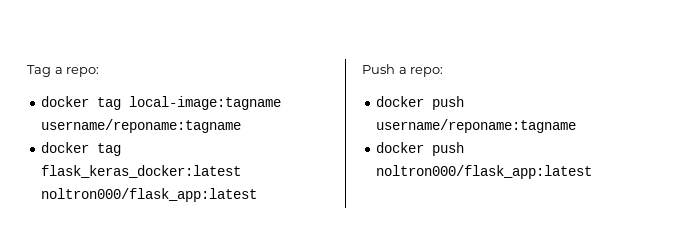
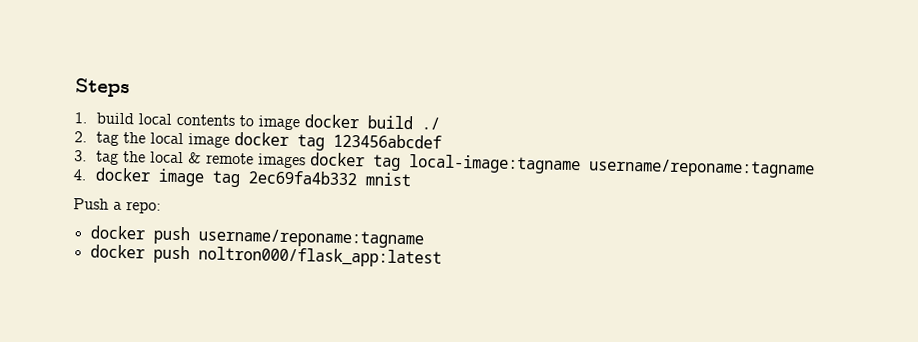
[27,65,100,77] [41,96,282,110] [41,119,242,133] [41,142,122,156] [41,165,242,178] [41,188,258,202] Tag a repo: // docker tag local-image:tagname username/reponame:tagname // docker tag flask_keras_docker:latest noltron000/flask_app:latest -> [75,78,130,98] [74,112,440,131] [74,131,442,151] [74,150,815,179] [73,167,411,188] Steps // 1. build local contents to image docker build ./ // 2. tag the local image docker tag 123456abcdef // 3. tag the local & remote images docker tag local-image:tagname username/reponame:tagname // 4. docker image tag 2ec69fa4b332 mnist

